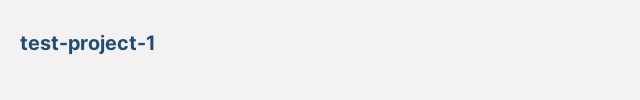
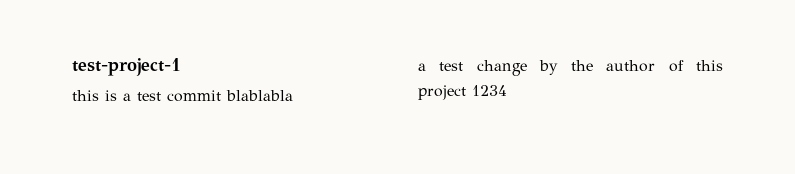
(156, 44) none -> [72,90,293,102] [418,60,723,76] [418,85,507,100] // this is a test commit blablabla // a test change by the author of this project 1234

